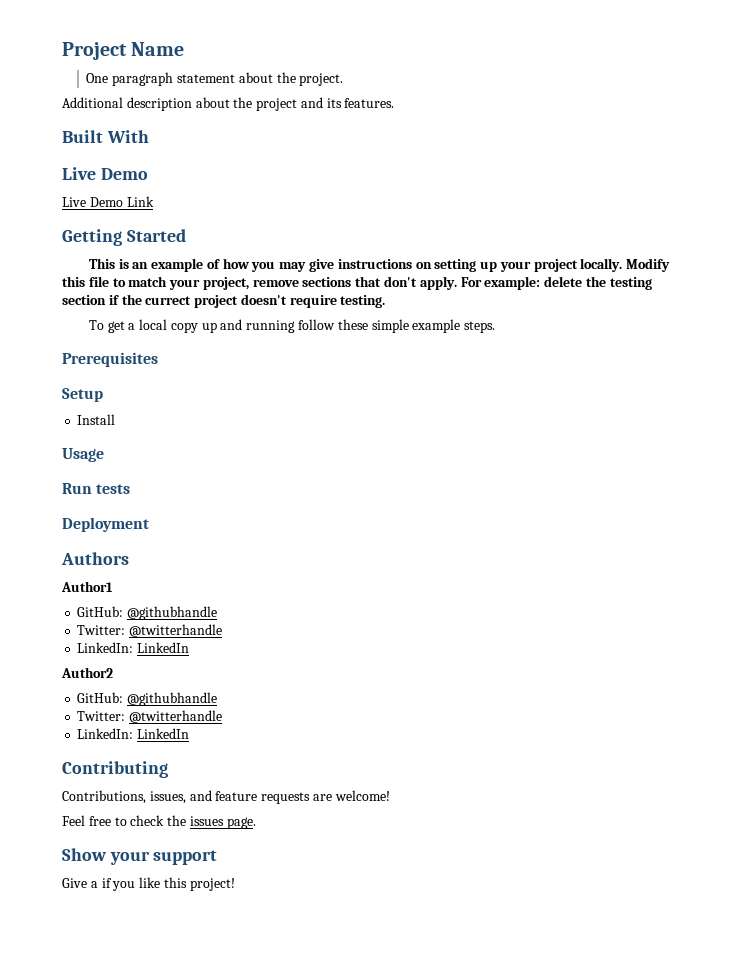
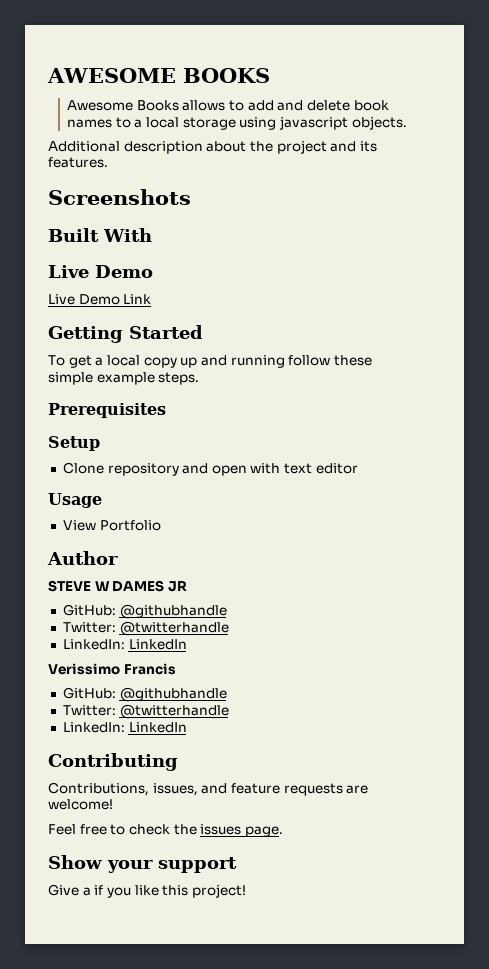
[62,42,185,60] [86,72,344,86] Project Name // One paragraph statement about the project. -> [47,68,270,83] [67,100,389,111] [67,116,407,130] AWESOME BOOKS // Awesome Books allows to add and delete book names to a local storage using javascript objects.
(395, 103) none -> [48,189,191,205] // Screenshots
[88,258,671,272] [62,276,652,290] [62,294,386,308] // This is an example of how you may give instructions on setting up your project locally. Modify this file to match your project, remove sections that don't apply. For example: delete the testing section if the currect project doesn't require testing. -> (203, 332) none
[77,414,116,425] [62,448,104,462] [62,483,131,494] [62,517,149,532] [61,552,129,565] [61,581,113,592] [77,606,218,620] [77,624,223,637] [77,642,190,653] [61,667,113,678] Install // Usage // Run tests // Deployment // Authors // Author1 // GitHub: @githubhandle // Twitter: @twitterhandle // LinkedIn: LinkedIn // Author2 -> [62,462,358,476] [48,493,102,508] [62,520,161,531] [47,551,118,565] [48,580,187,592] [62,604,227,619] [62,621,229,636] [62,639,187,650] [48,663,176,675] Clone repository and open with text editor // Usage // View Portfolio // Author // STEVE W DAMES JR // GitHub: @githubhandle // Twitter: @twitterhandle // LinkedIn: LinkedIn // Verissimo Francis

